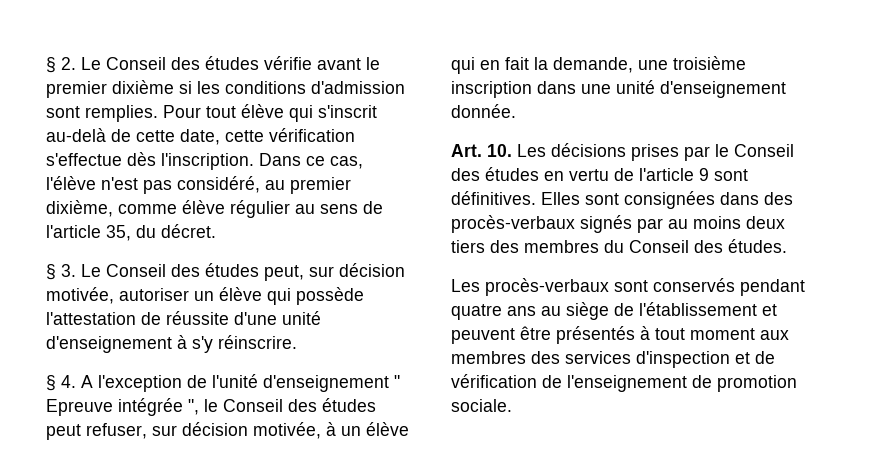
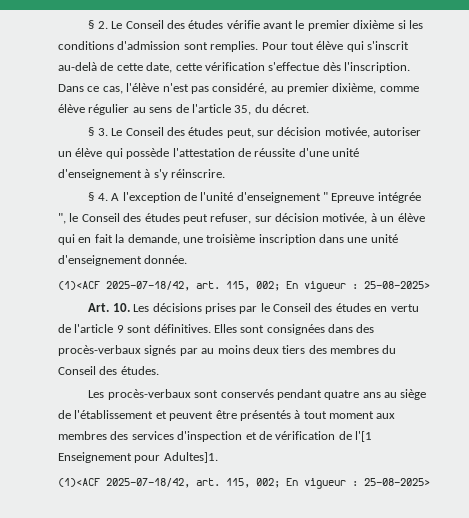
(516, 111) none -> [58,281,430,292] // (1)<ACF 2025-07-18/42, art. 115, 002; En vigueur : 25-08-2025>
[567,375,797,392] [451,399,512,412] l'enseignement de promotion sociale. -> [355,431,372,442] [58,452,218,463] [58,478,430,489] l'[1 Enseignement pour Adultes]1. // (1)<ACF 2025-07-18/42, art. 115, 002; En vigueur : 25-08-2025>

